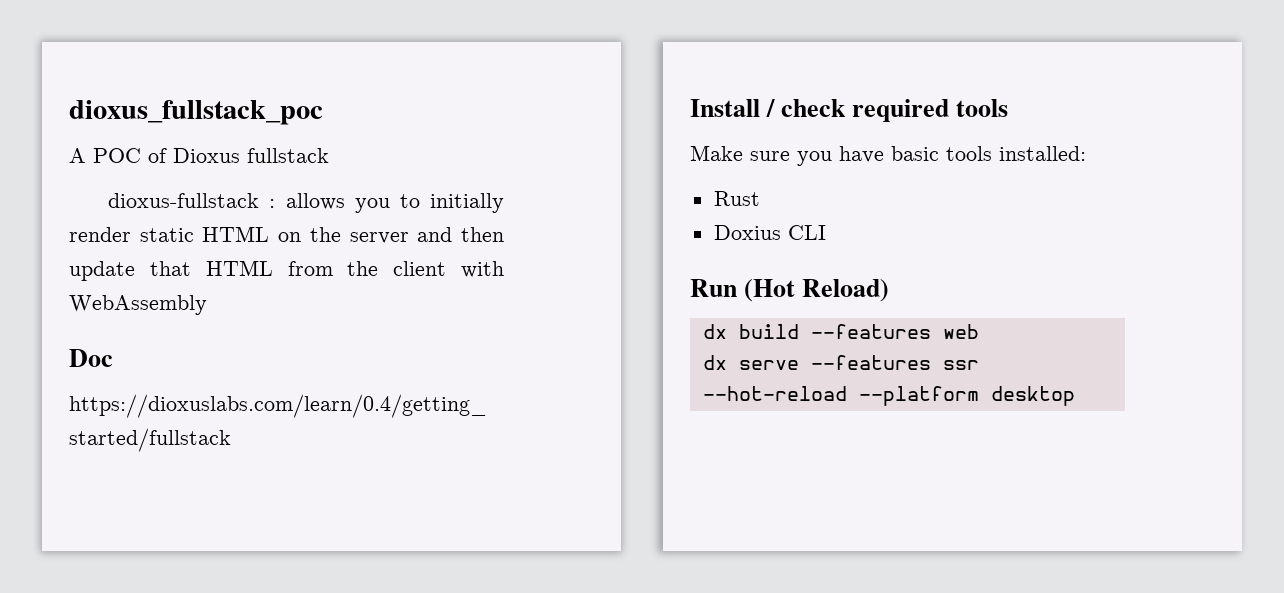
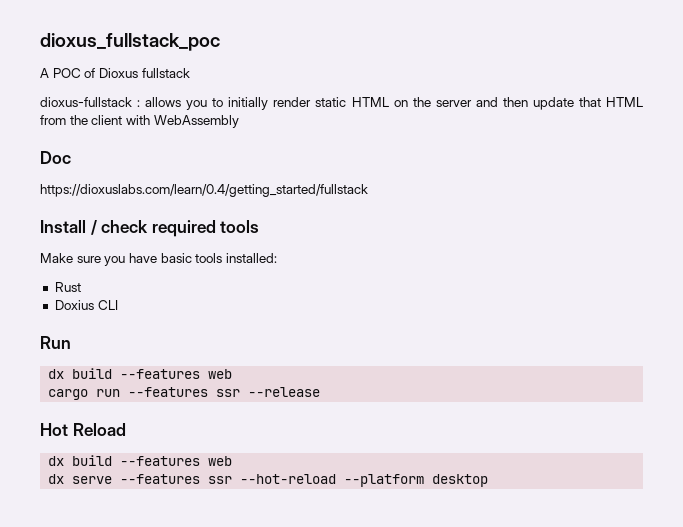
[744,279,890,302] (Hot Reload) -> [48,368,233,379] [48,387,321,400] [40,423,126,436] // dx build --features web // cargo run --features ssr --release // Hot Reload

